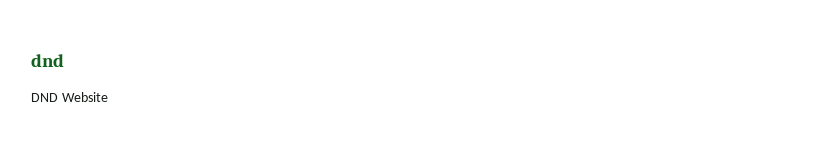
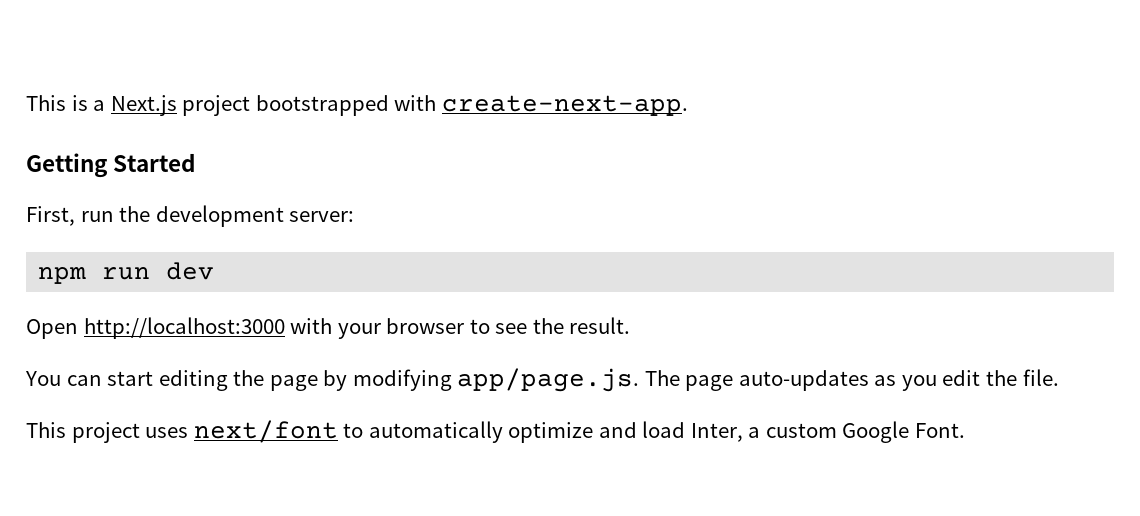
[31,54,64,67] [31,92,108,102] dnd // DND Website -> [26,95,688,116] [26,153,196,178] [26,205,355,227] [38,262,215,284] [26,317,631,339] [25,368,1059,392] [26,420,965,443] This is a Next.js project bootstrapped with create-next-app. // Getting Started // First, run the development server: // npm run dev // Open http://localhost:3000 with your browser to see the result. // You can start editing the page by modifying app/page.js. The page auto-updates as you edit the file. // This project uses next/font to automatically optimize and load Inter, a custom Google Font.

